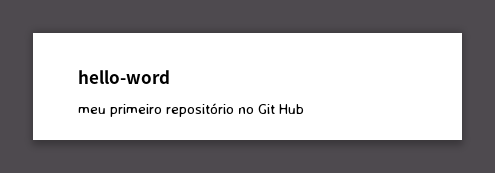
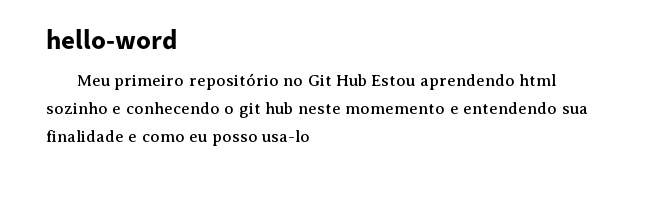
[78,107,106,114] meu -> [76,75,110,86] Meu
(304, 109) none -> [371,74,557,90] [46,102,588,118] [46,130,311,146] Estou aprendendo html sozinho e conhecendo o git hub neste momemento e entendendo sua finalidade e como eu posso usa-lo

